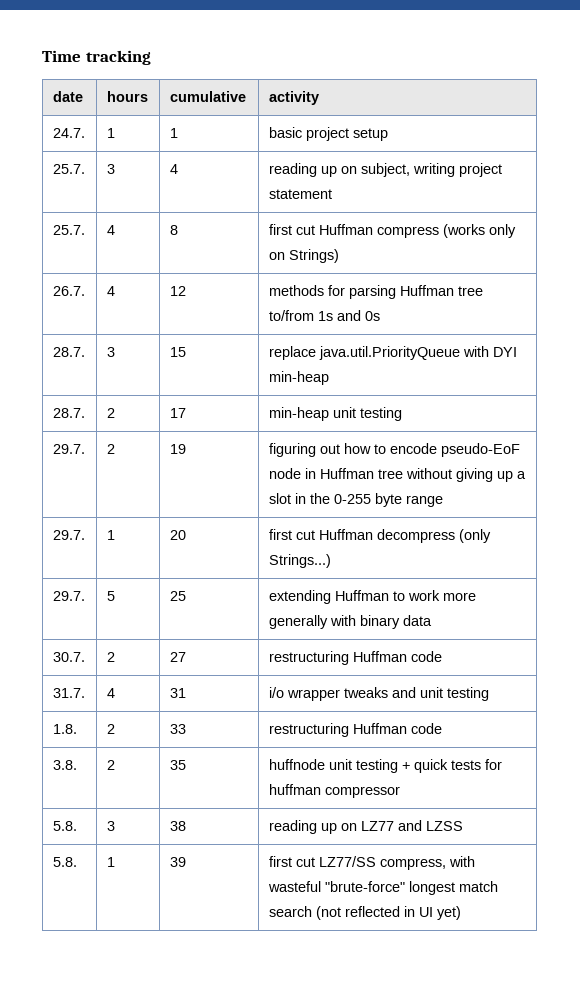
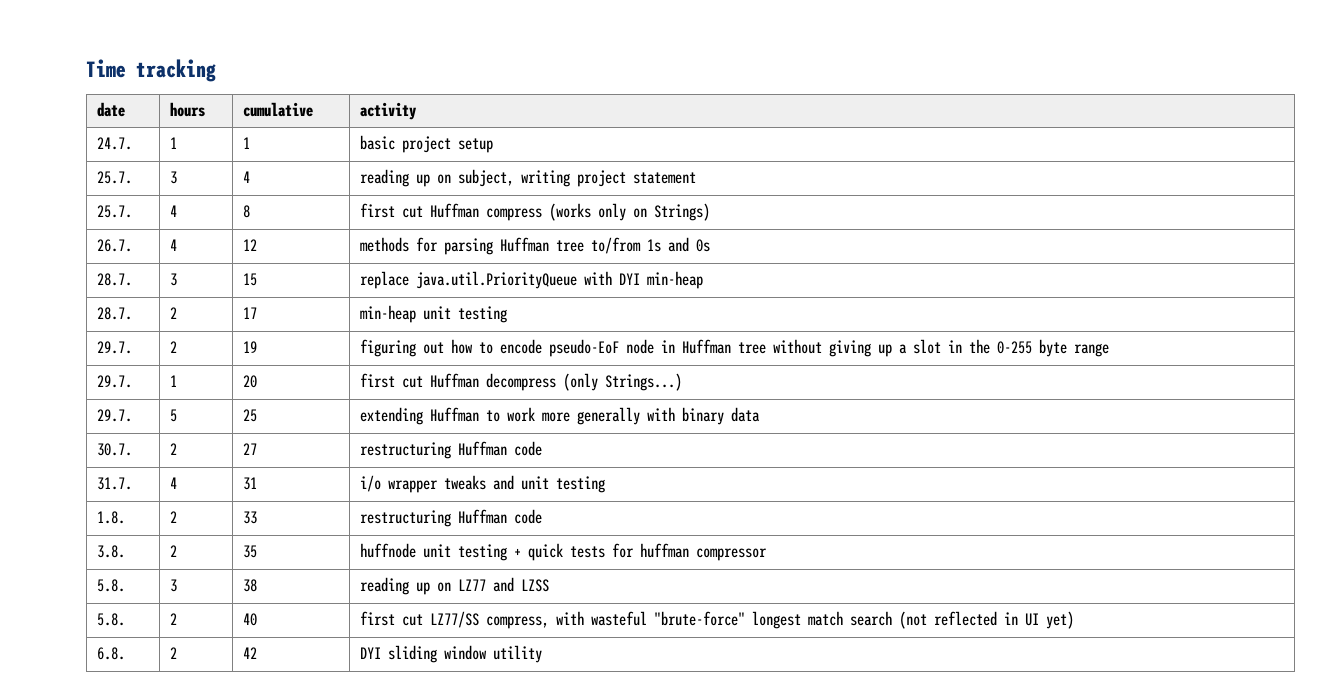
[106,857,115,867] [169,857,186,867] 1 | 39 -> [169,613,177,625] [242,613,257,626] 2 | 40
(461, 913) none -> [96,647,125,660] [169,647,177,659] [242,647,257,659] [359,645,542,663] // 6.8. | 2 | 42 | DYI sliding window utility

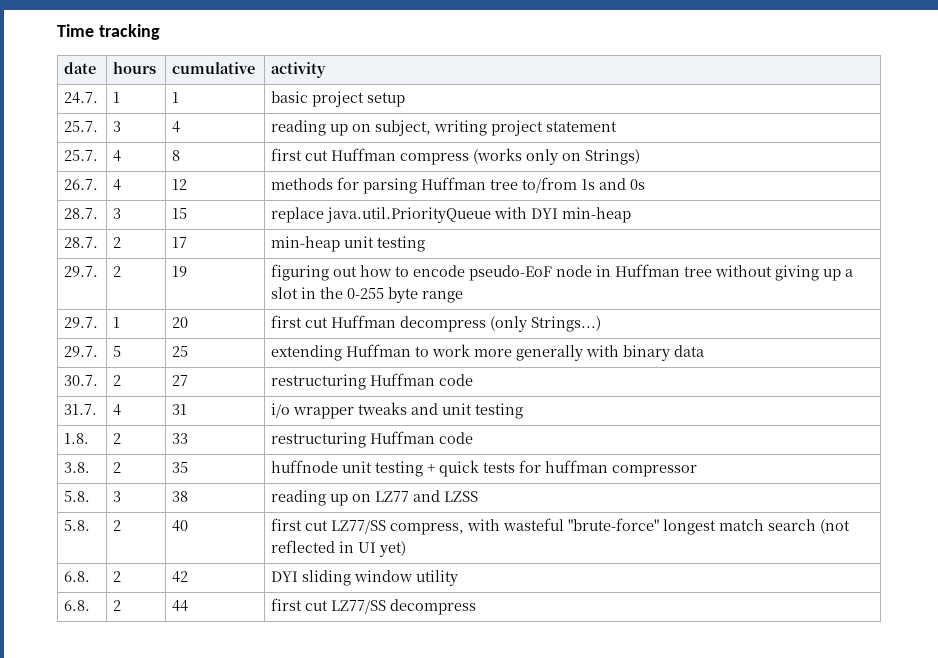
(542, 654) none -> [64,600,91,611] [113,600,122,611] [172,600,189,612] [271,598,477,615] // 6.8. | 2 | 44 | first cut LZ77/SS decompress

